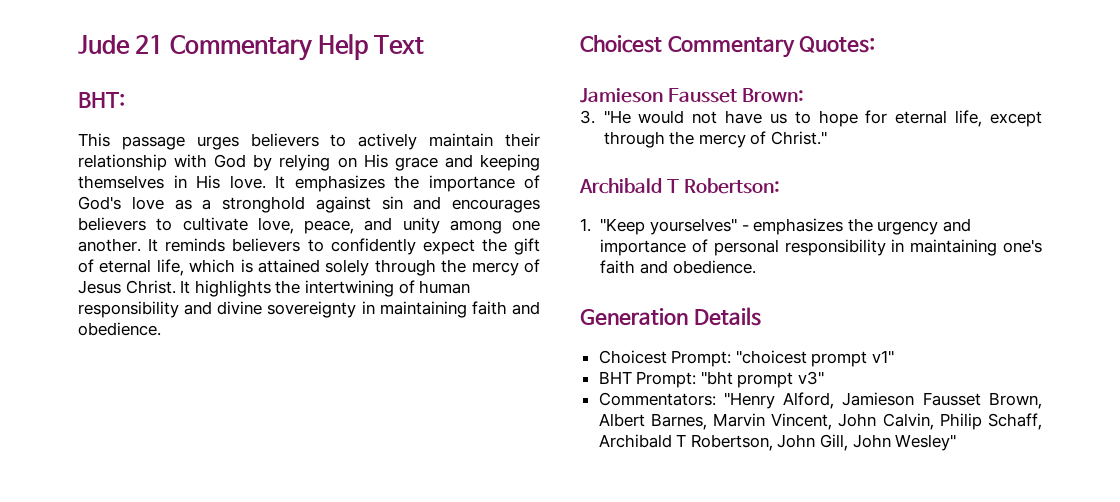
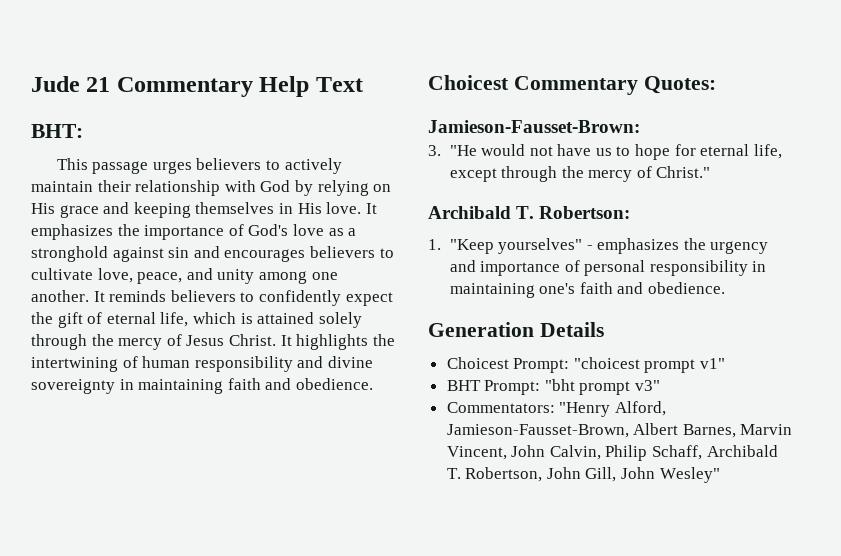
[580,88,805,103] Jamieson Fausset Brown: -> [428,120,640,133] Jamieson-Fausset-Brown:
[667,179,680,193] T -> [516,206,535,219] T.
[842,392,1042,409] Jamieson Fausset Brown, -> [446,424,629,438] Jamieson-Fausset-Brown,
[676,434,687,447] T -> [446,468,461,479] T.

